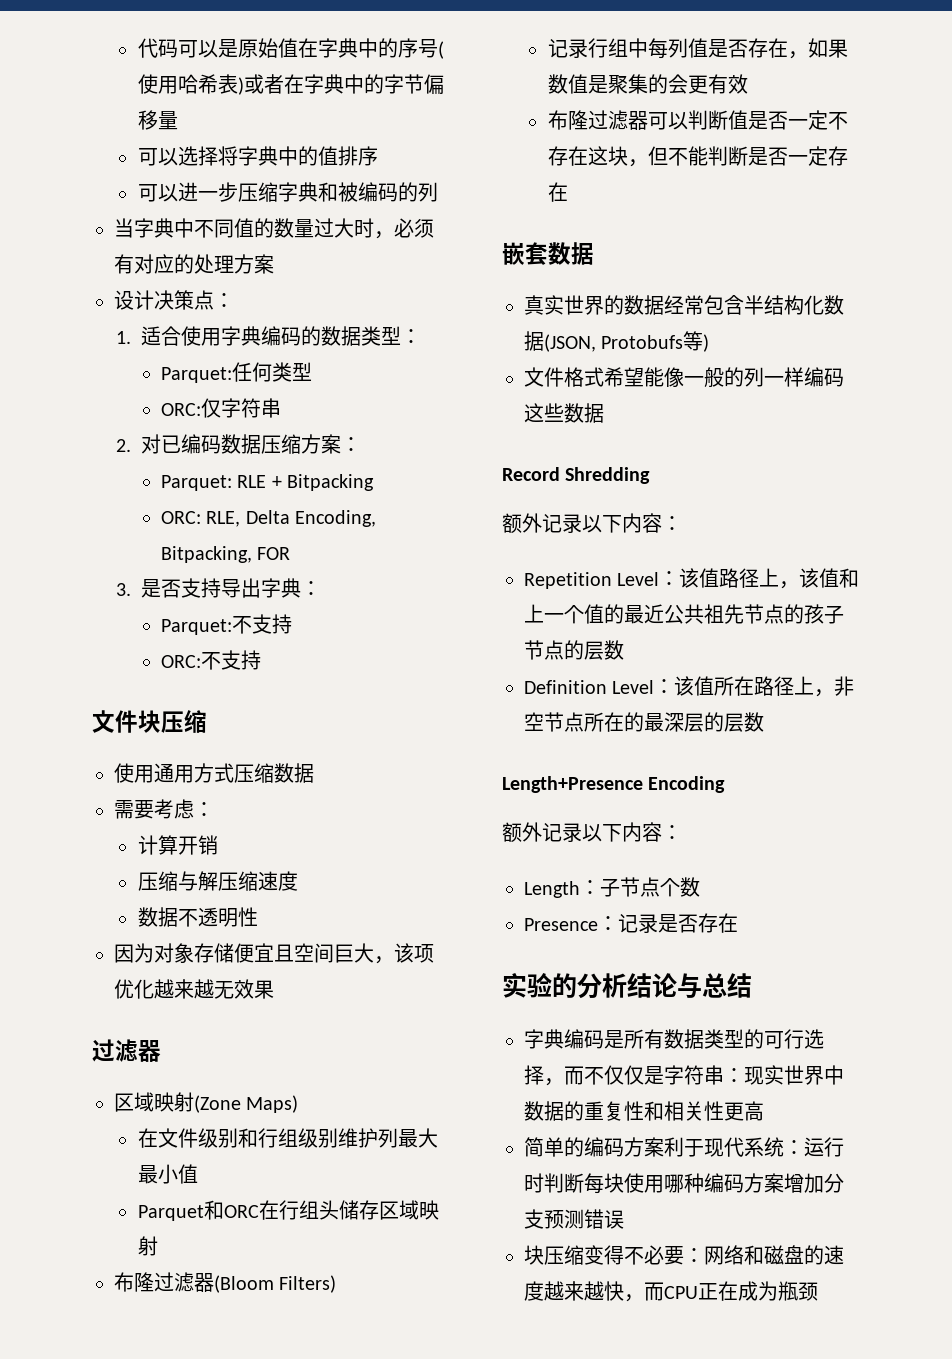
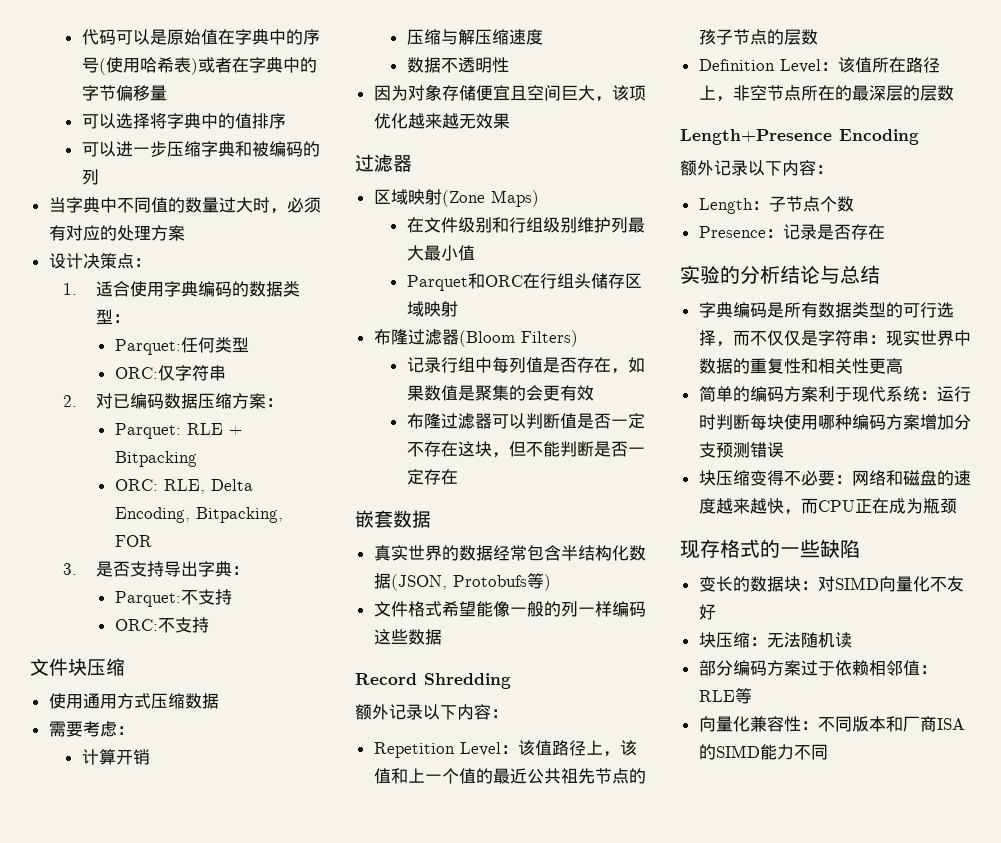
(818, 1291) none -> [680,539,860,559] [698,576,964,592] [698,604,716,620] [698,632,852,648] [698,660,937,676] [698,688,752,704] [698,716,965,732] [698,744,828,760] // 现存格式的一些缺陷 // 变长的数据块：对SIMD向量化不友好 // 块压缩：无法随机读 // 部分编码方案过于依赖相邻值：RLE等 // 向量化兼容性：不同版本和厂商ISA的SIMD能力不同

